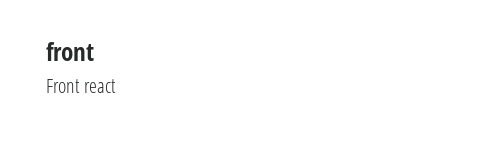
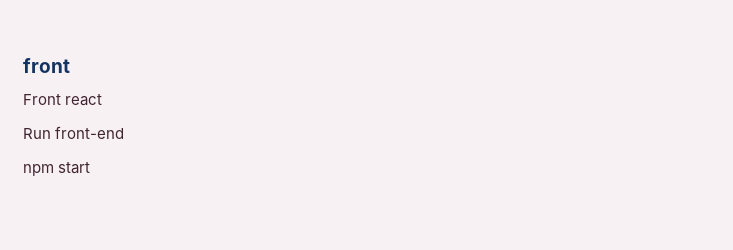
(117, 86) none -> [23,126,125,139] [23,162,91,176] // Run front-end // npm start

